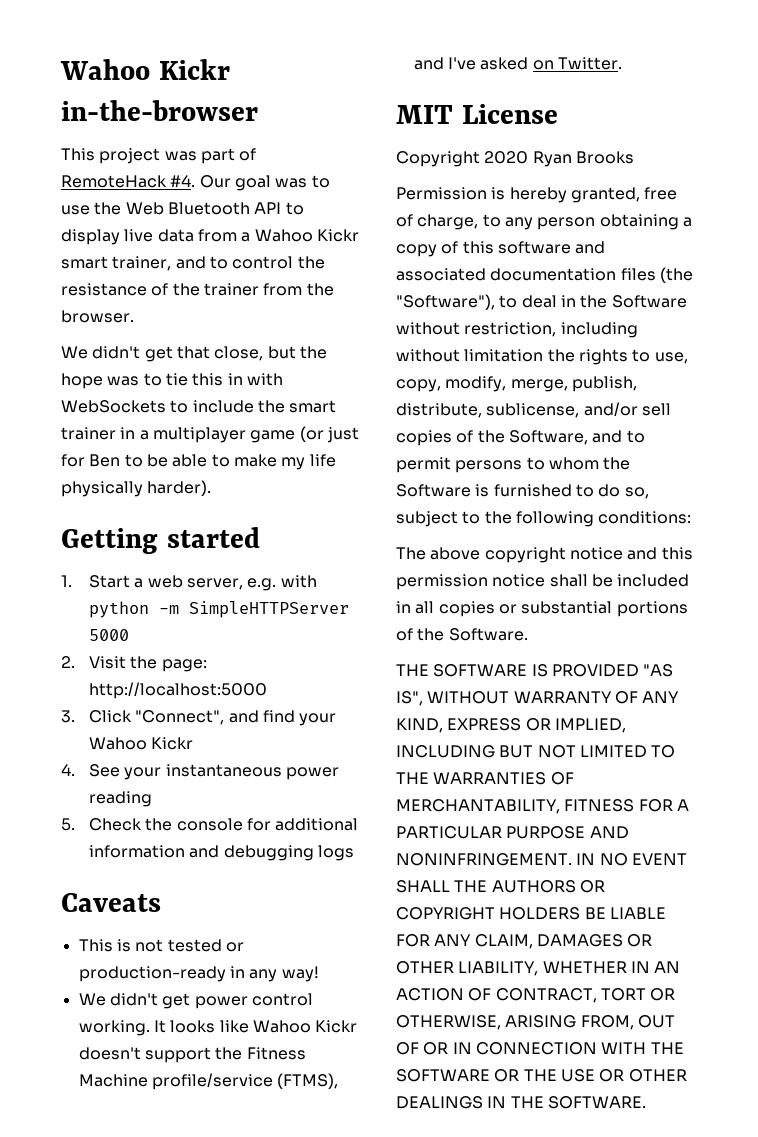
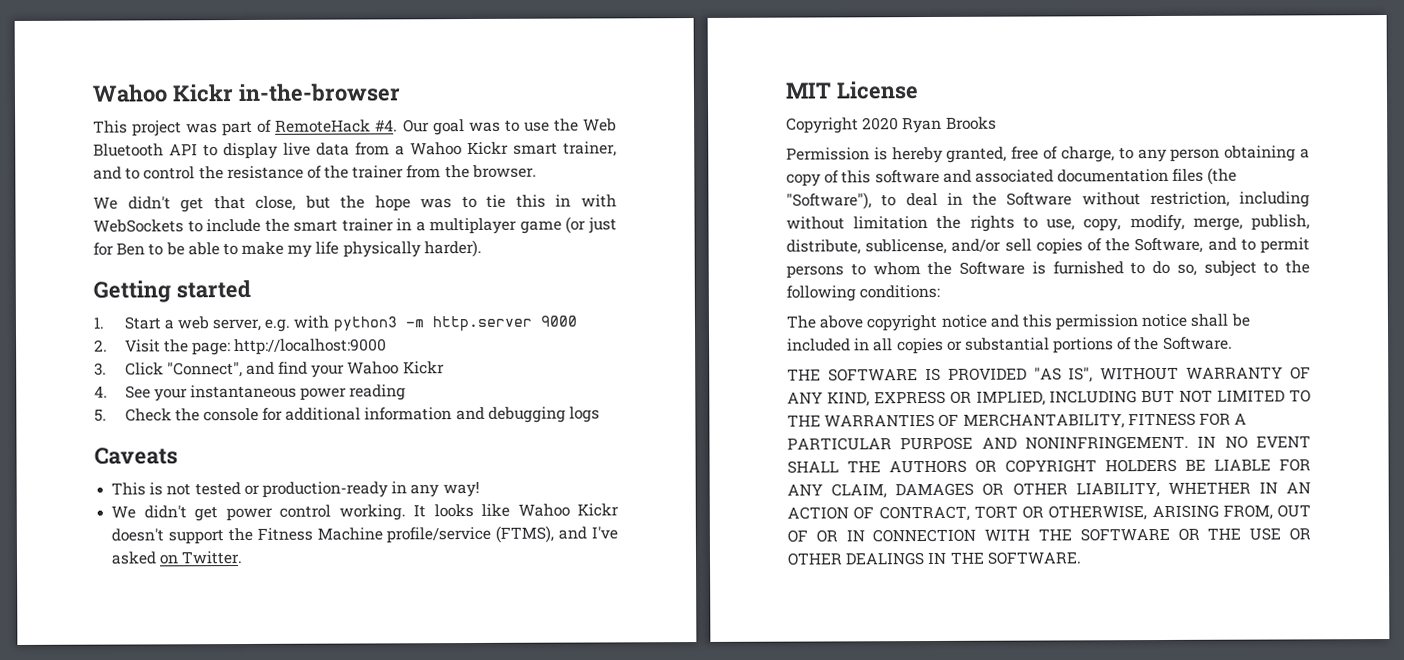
[89,601,350,618] [89,629,130,641] python -m SimpleHTTPServer 5000 -> [332,315,577,332] python3 -m http.server 9000
[89,682,268,699] http://localhost:5000 -> [234,338,388,356] http://localhost:9000

